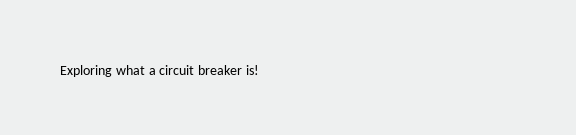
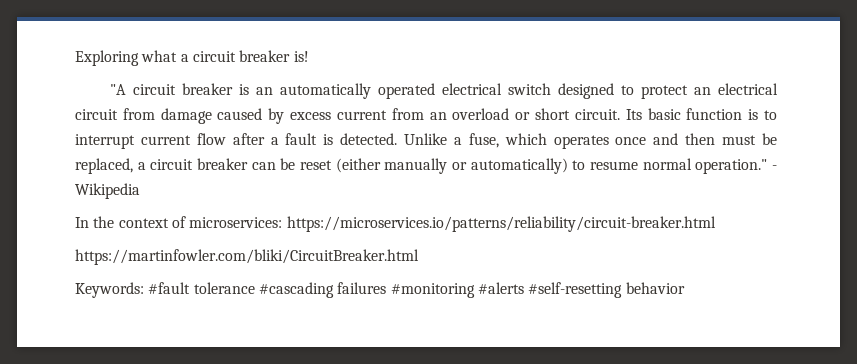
(259, 70) none -> [110,83,778,99] [75,108,778,124] [75,133,777,149] [75,158,777,174] [75,183,140,199] [75,216,716,232] [75,249,419,265] [75,282,685,298] // "A circuit breaker is an automatically operated electrical switch designed to protect an electrical circuit from damage caused by excess current from an overload or short circuit. Its basic function is to interrupt current flow after a fault is detected. Unlike a fuse, which operates once and then must be replaced, a circuit breaker can be reset (either manually or automatically) to resume normal operation." - Wikipedia // In the context of microservices: https://microservices.io/patterns/reliability/circuit-breaker.html // https://martinfowler.com/bliki/CircuitBreaker.html // Keywords: #fault tolerance #cascading failures #monitoring #alerts #self-resetting behavior

